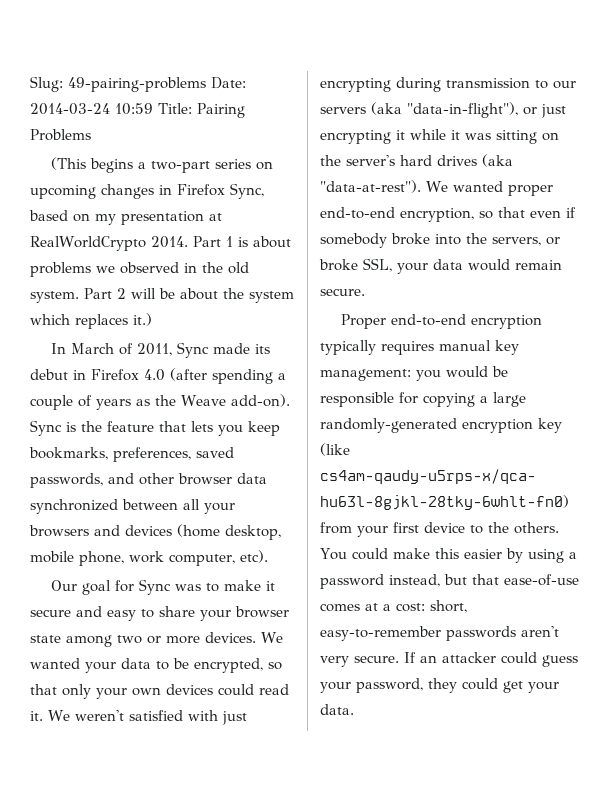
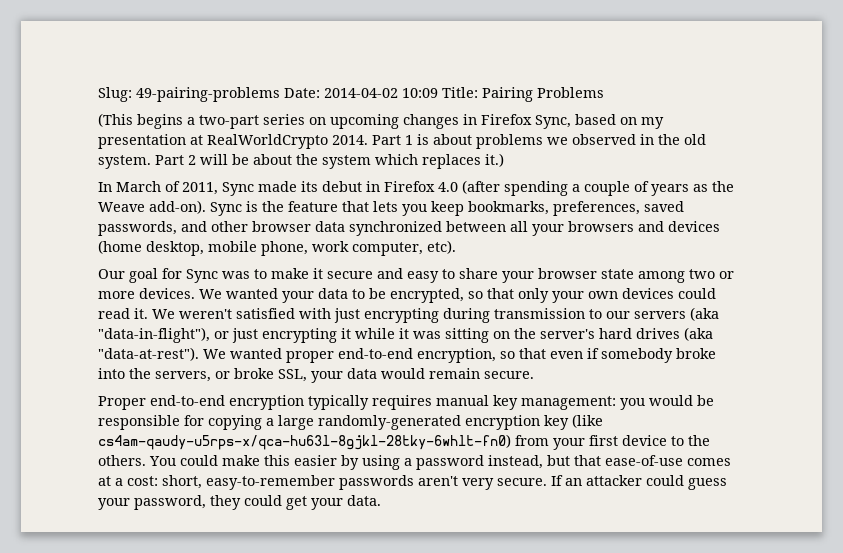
[30,103,153,115] 2014-03-24 10:59 -> [324,88,438,98] 2014-04-02 10:09

